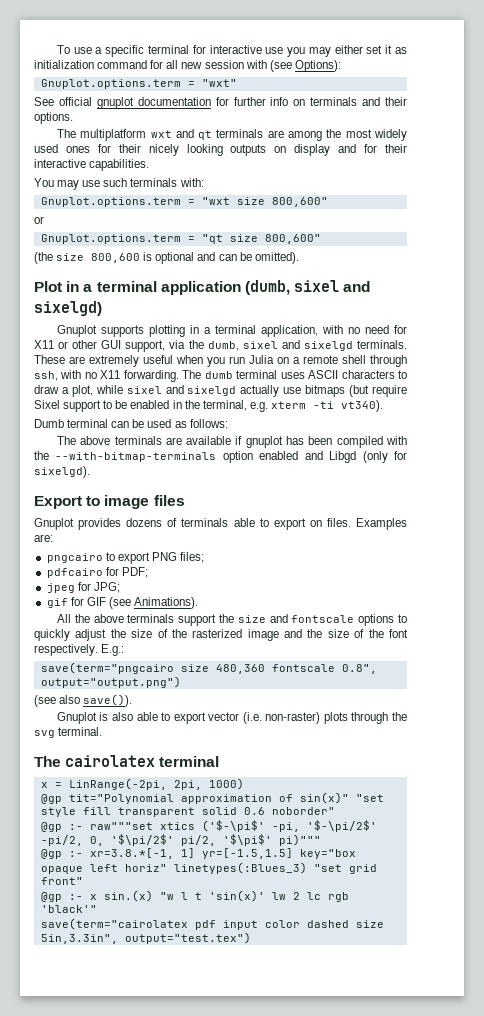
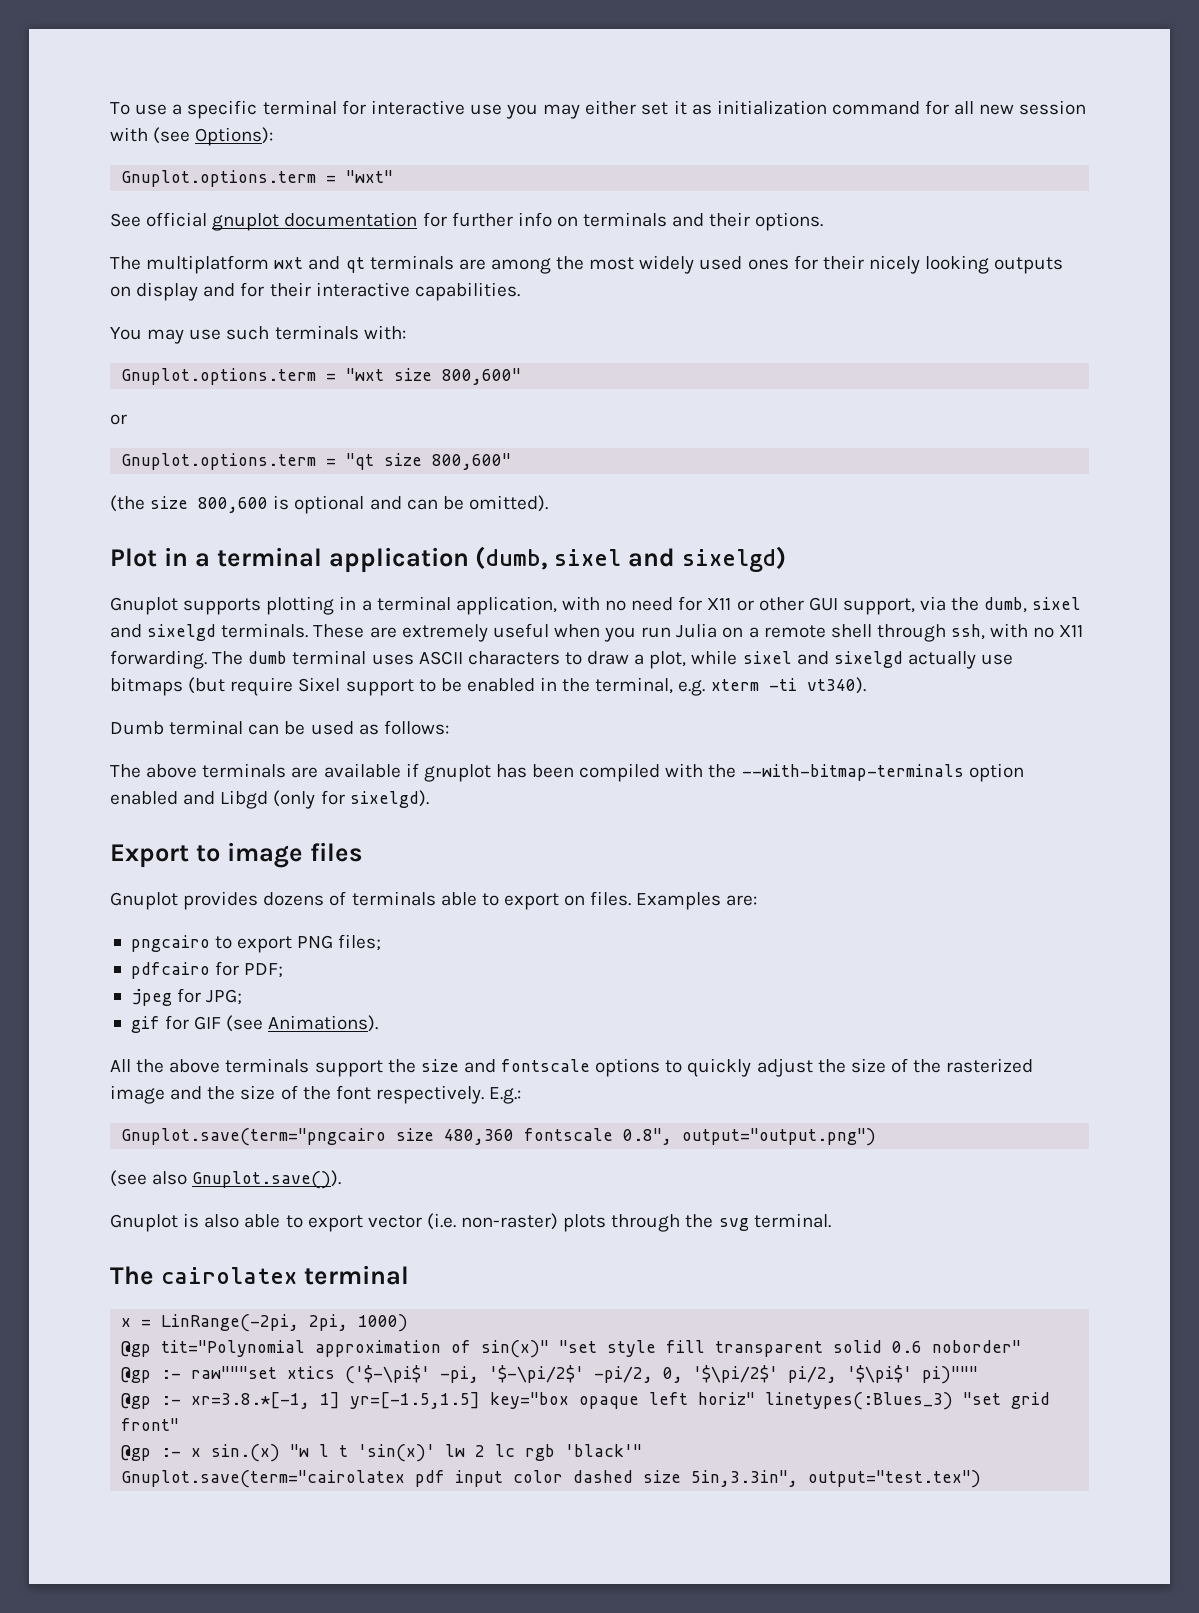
[40,662,174,674] save(term="pngcairo -> [121,1128,387,1146] Gnuplot.save(term="pngcairo
[83,694,133,707] save()). -> [192,1170,342,1189] Gnuplot.save()).
[40,918,188,930] save(term="cairolatex -> [121,1470,406,1488] Gnuplot.save(term="cairolatex

